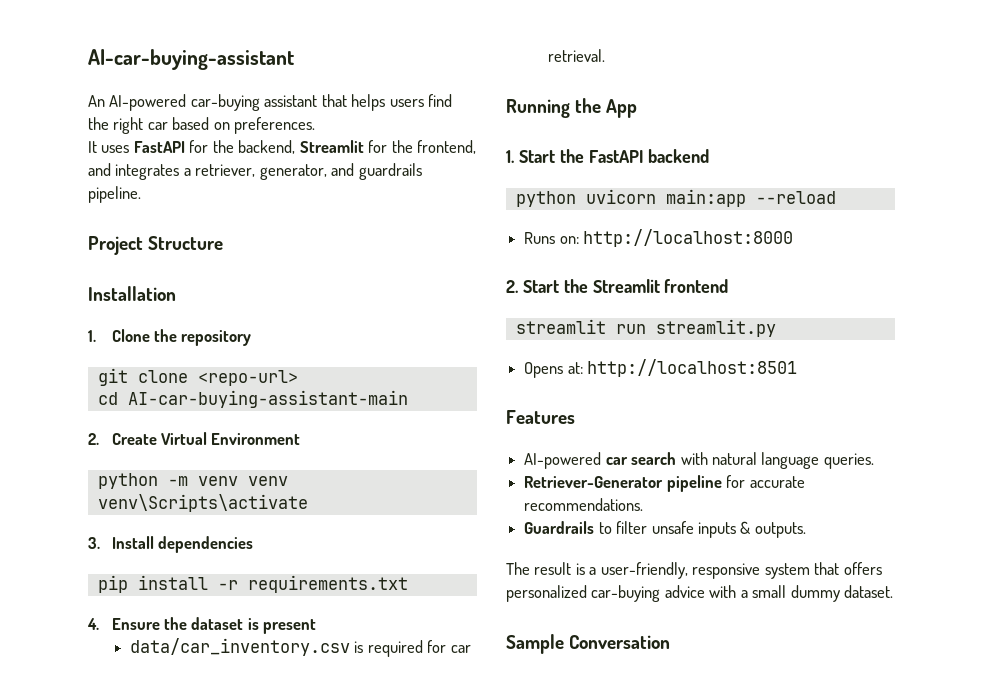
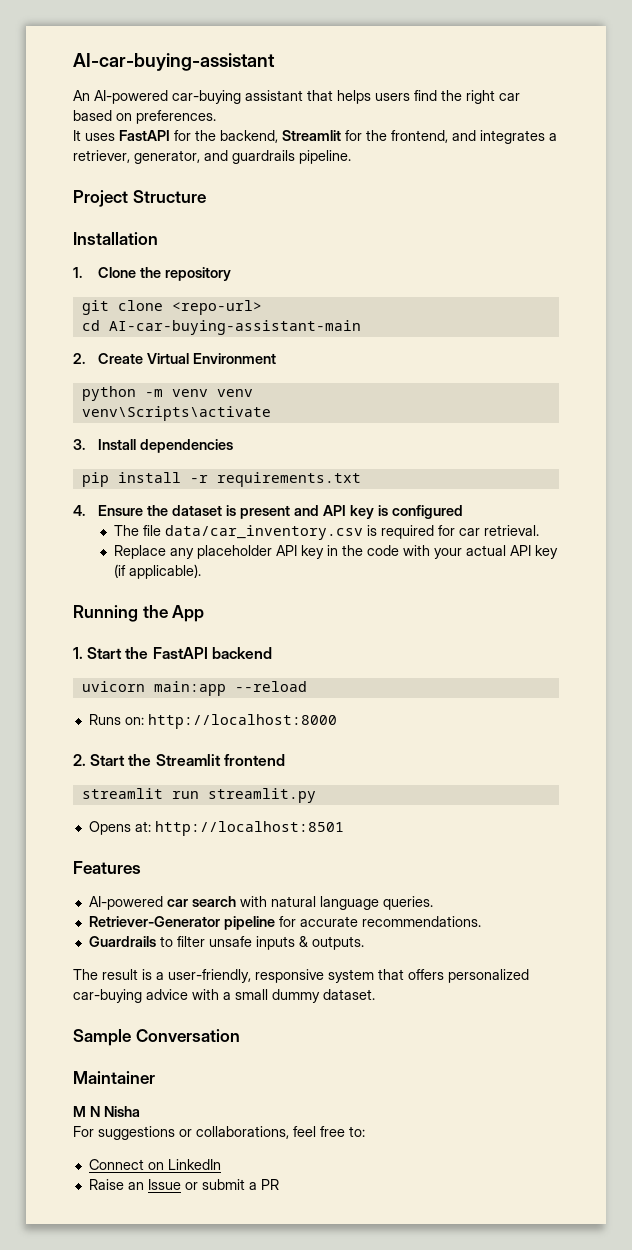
(317, 626) // -> [294,505,464,519] [113,525,161,536] and API key is configured // The file
(605, 55) none -> [113,545,558,559] [113,564,201,579] // Replace any placeholder API key in the code with your actual API key (if applicable).
[515,191,576,207] python -> (272, 653) none
(671, 642) none -> [73,1071,155,1084] [73,1106,140,1117] [73,1126,365,1140] [88,1159,221,1170] [88,1179,279,1190] // Maintainer // M N Nisha // For suggestions or collaborations, feel free to: // Connect on LinkedIn // Raise an Issue or submit a PR

